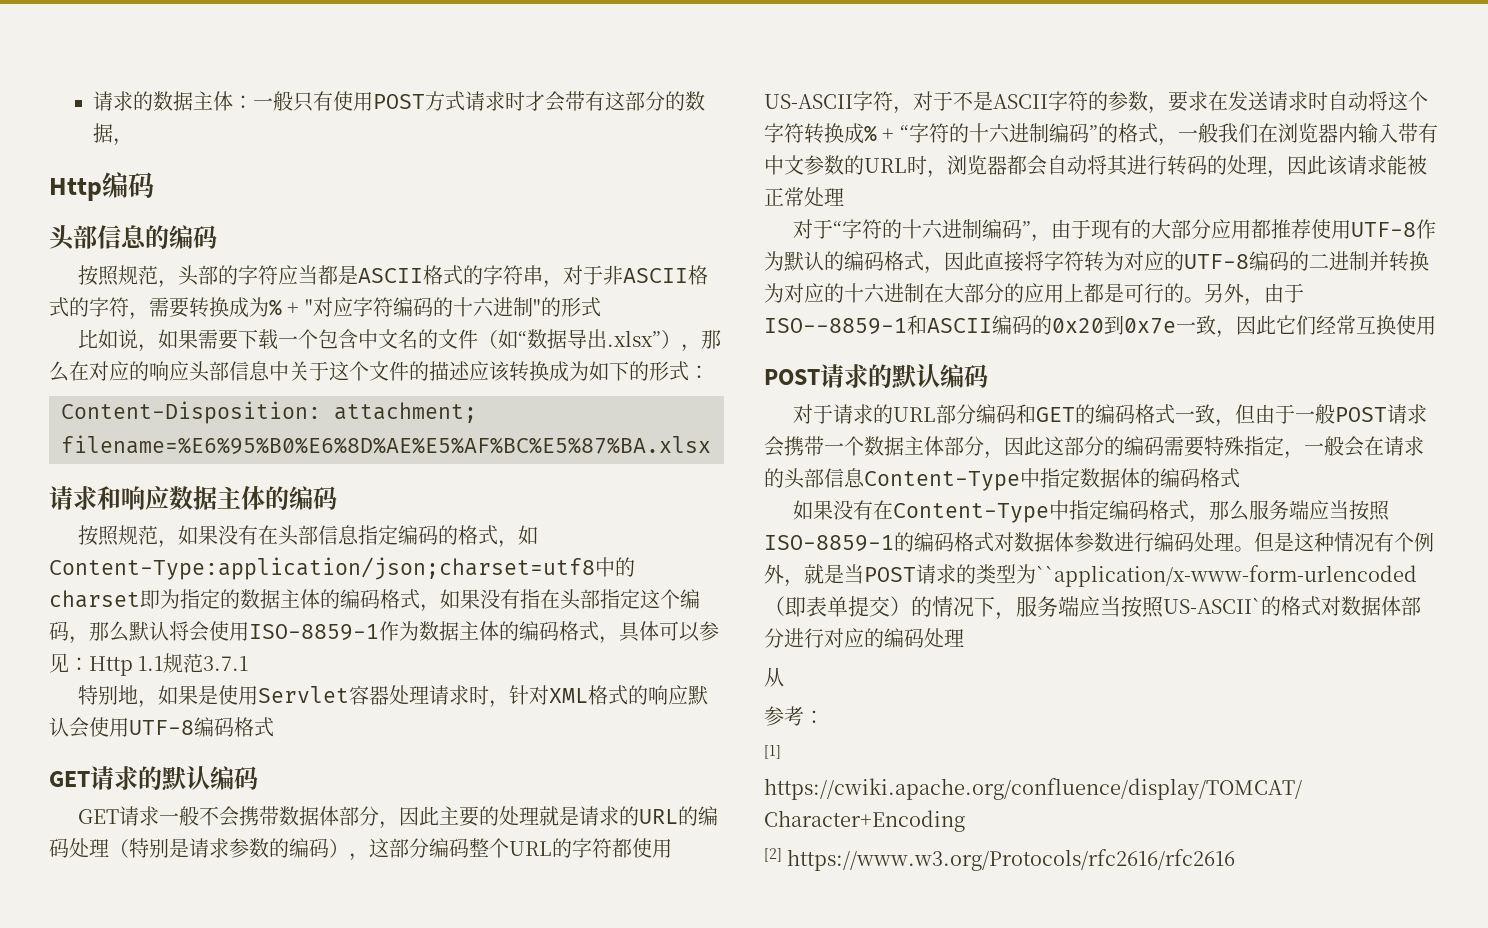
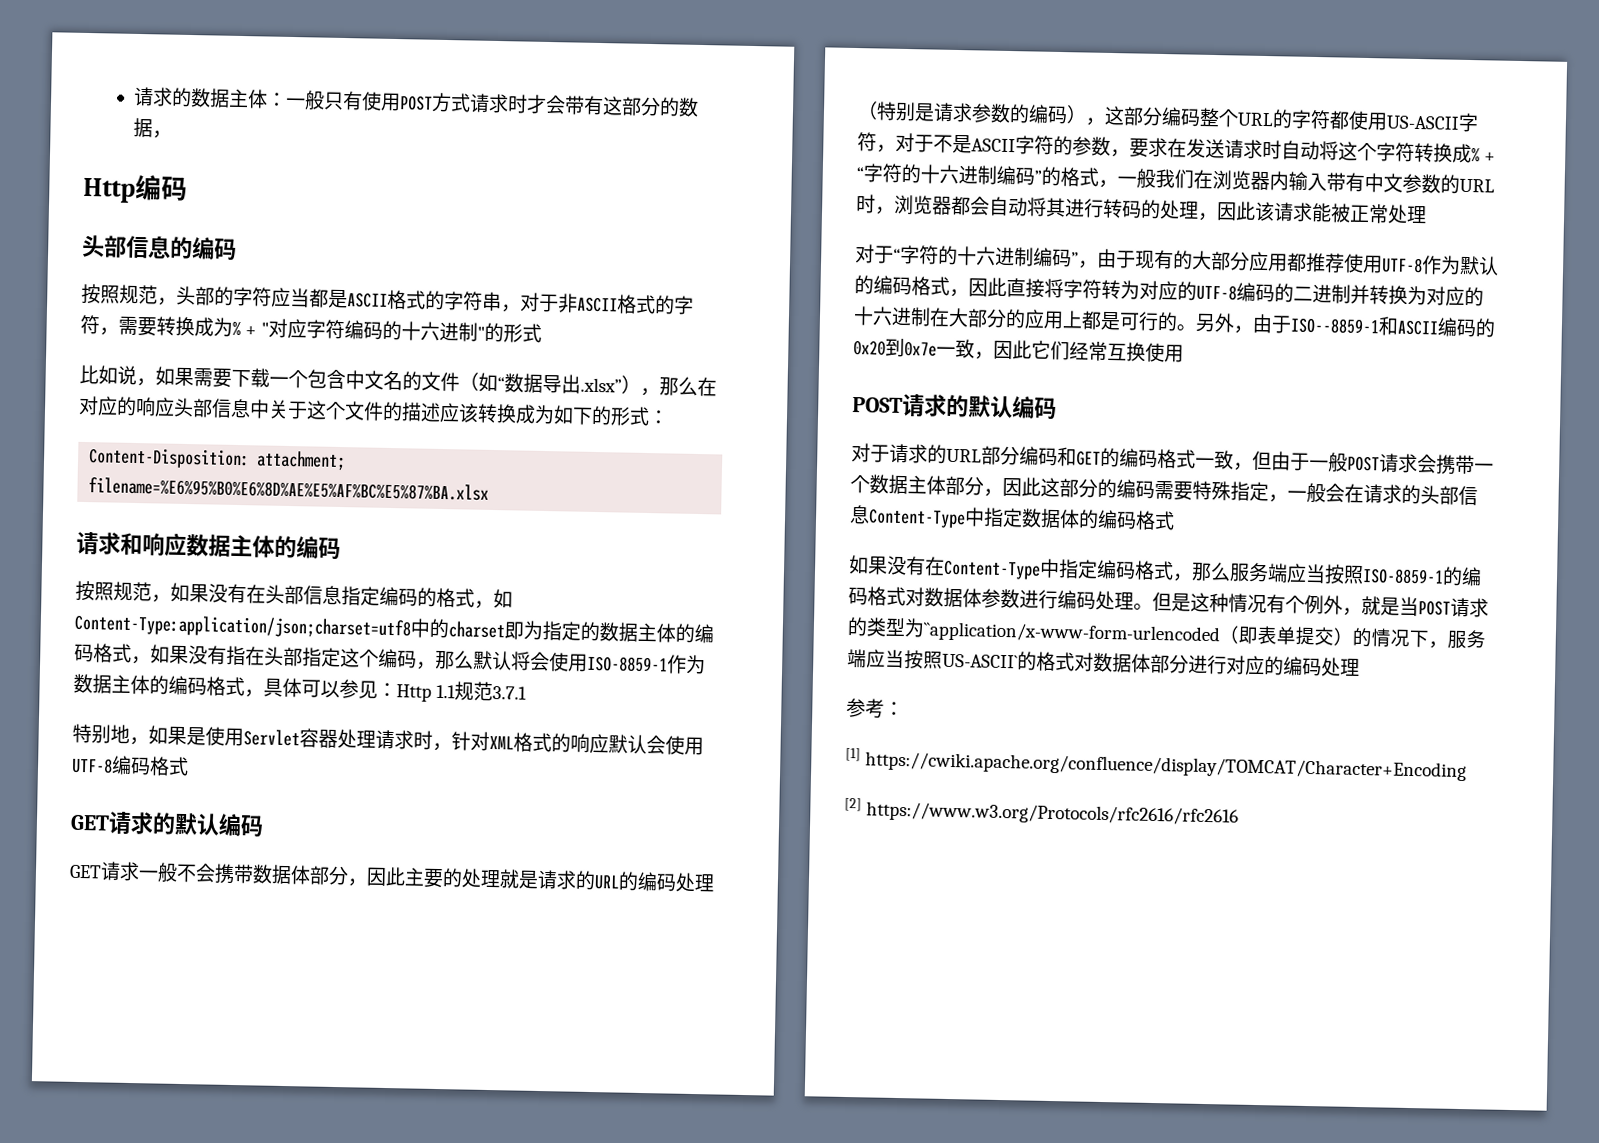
[764,667,784,687] // 从 -> (1360, 667) none

